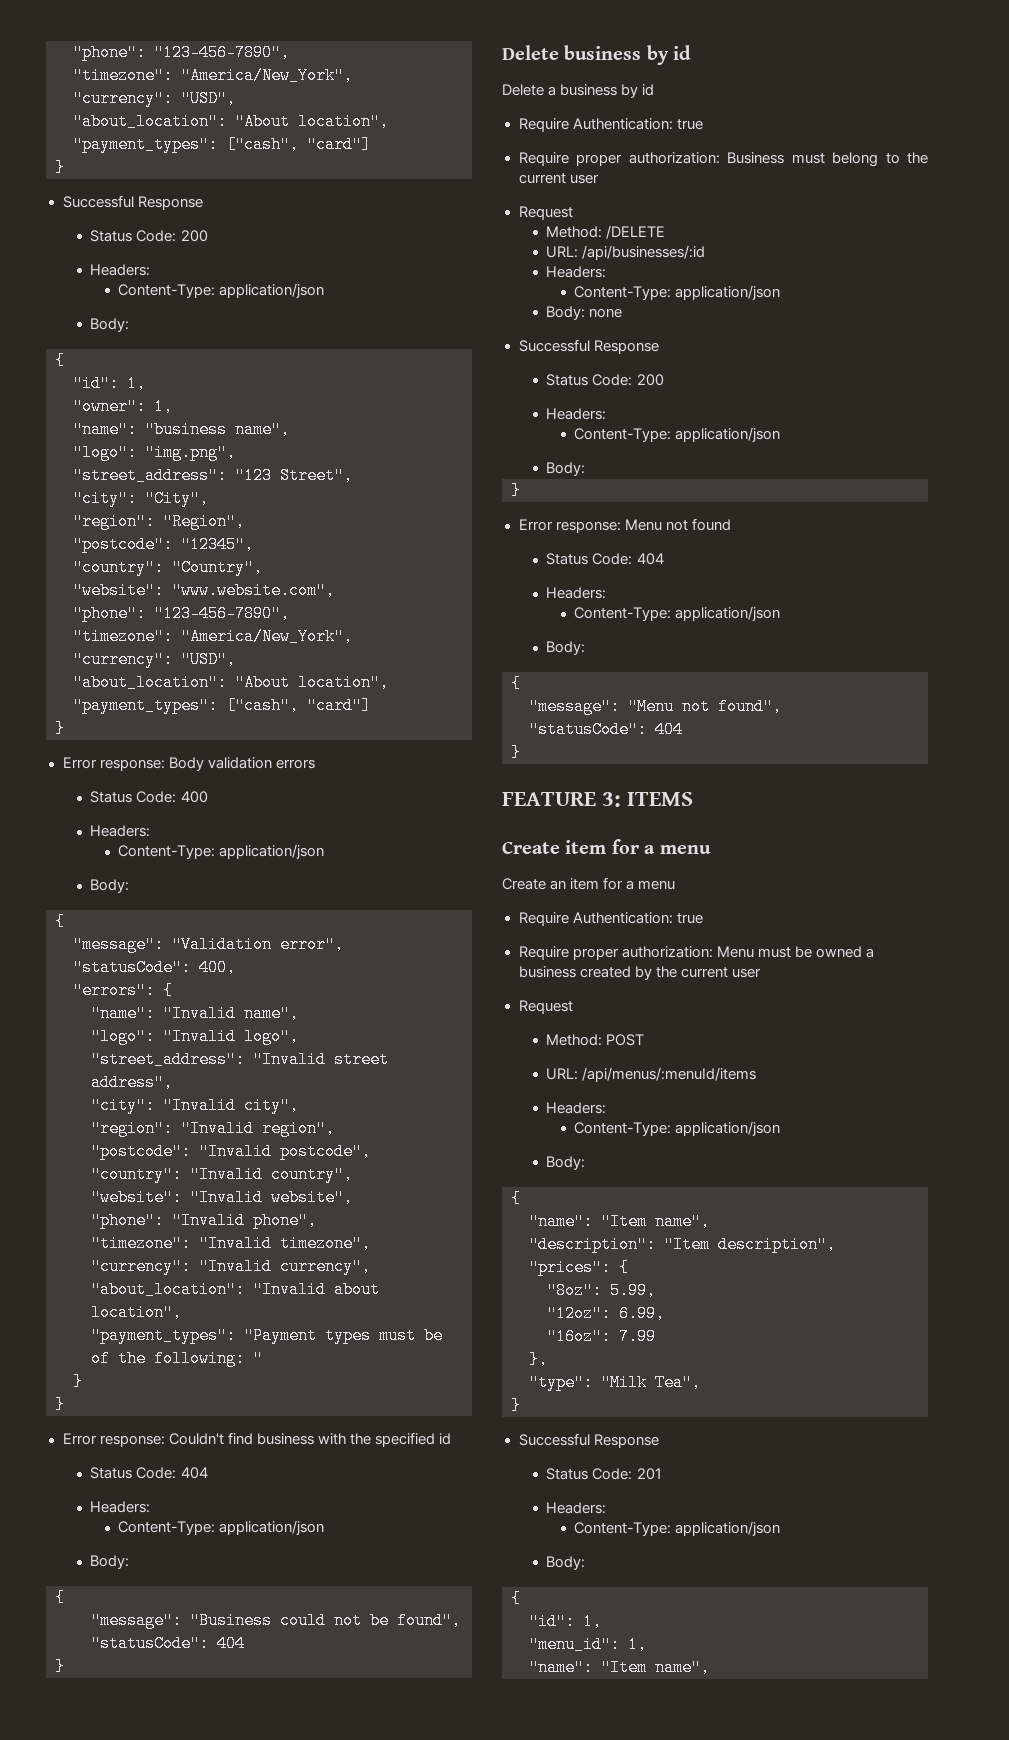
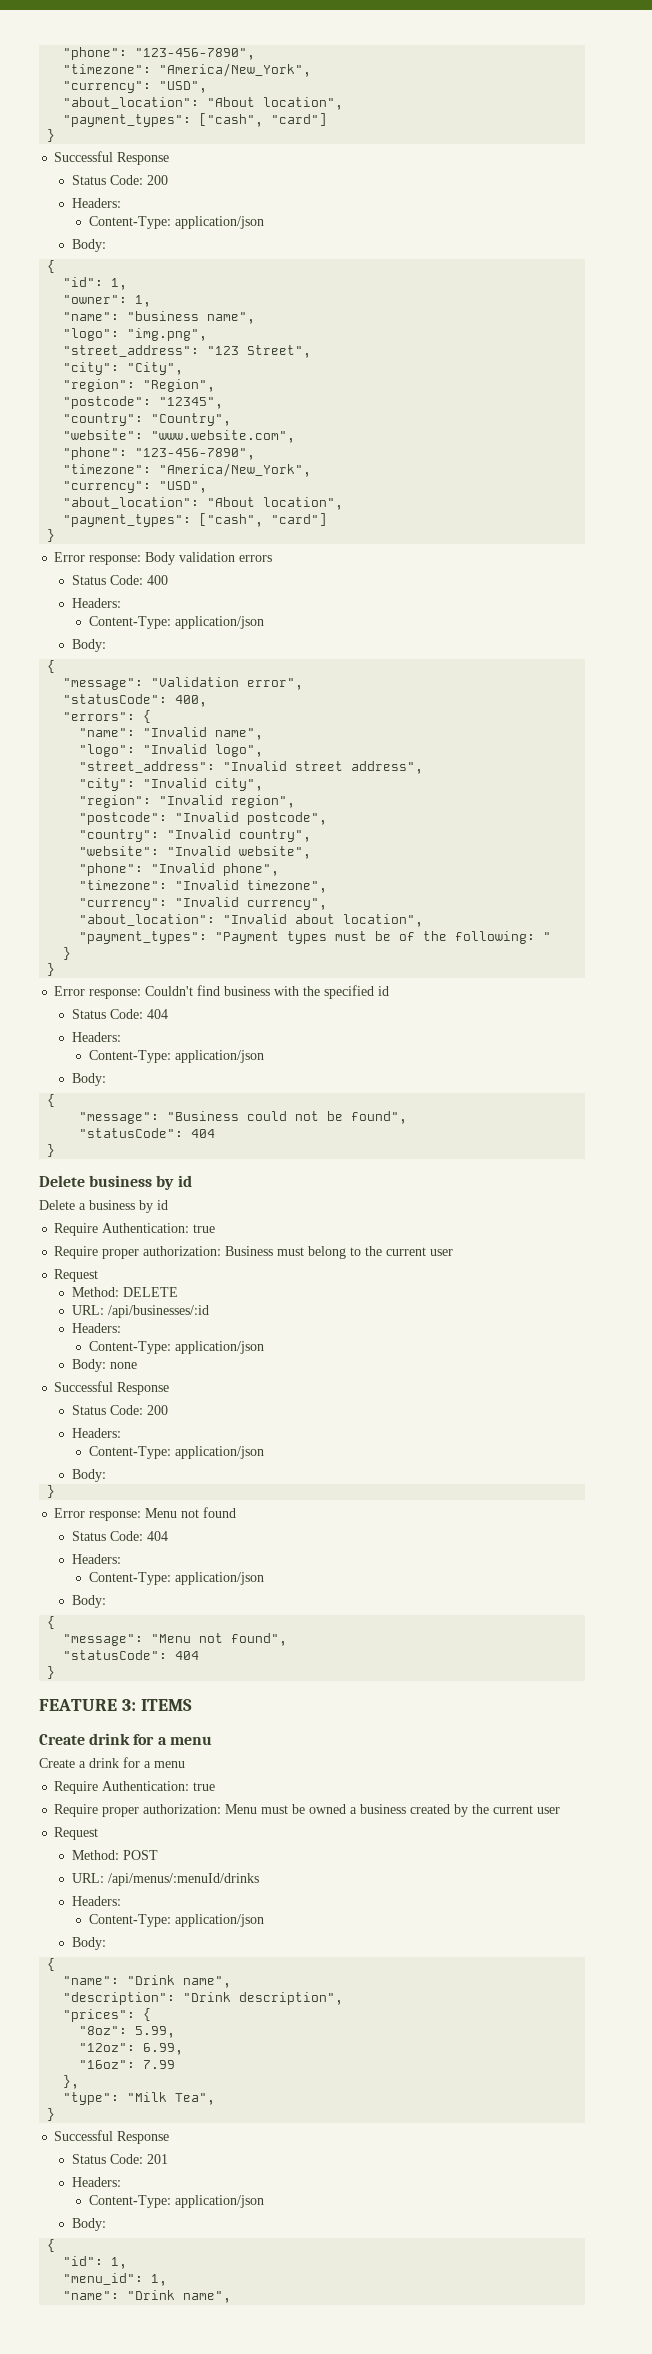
[606,225,666,239] /DELETE -> [122,1287,178,1297] DELETE
[565,840,607,854] item -> [89,1733,131,1745] drink
[550,878,600,890] an item -> [79,1758,119,1768] a drink
[582,1067,757,1082] /api/menus/:menuId/items -> [107,1873,259,1886] /api/menus/:menuId/drinks
[601,1213,647,1230] "Item -> [127,1975,176,1985] "Drink
[664,1236,710,1253] "Item -> [183,1992,232,2002] "Drink
[601,1659,647,1676] "Item -> [127,2290,176,2300] "Drink

